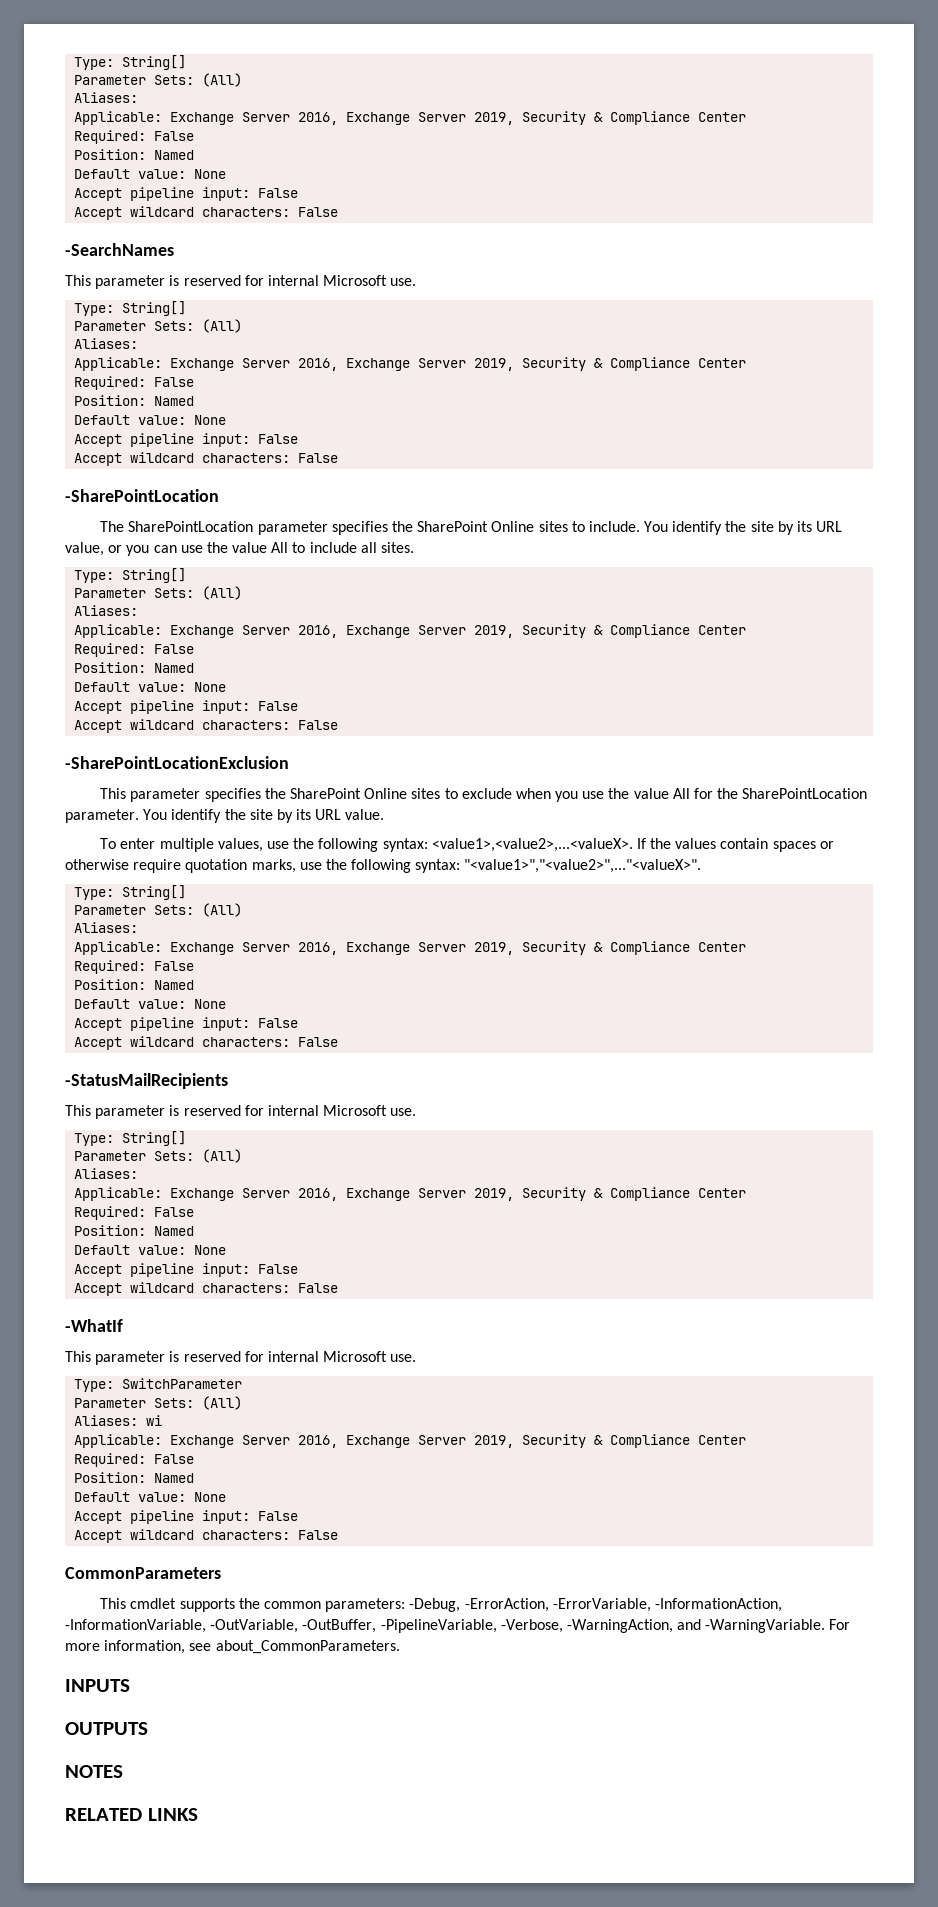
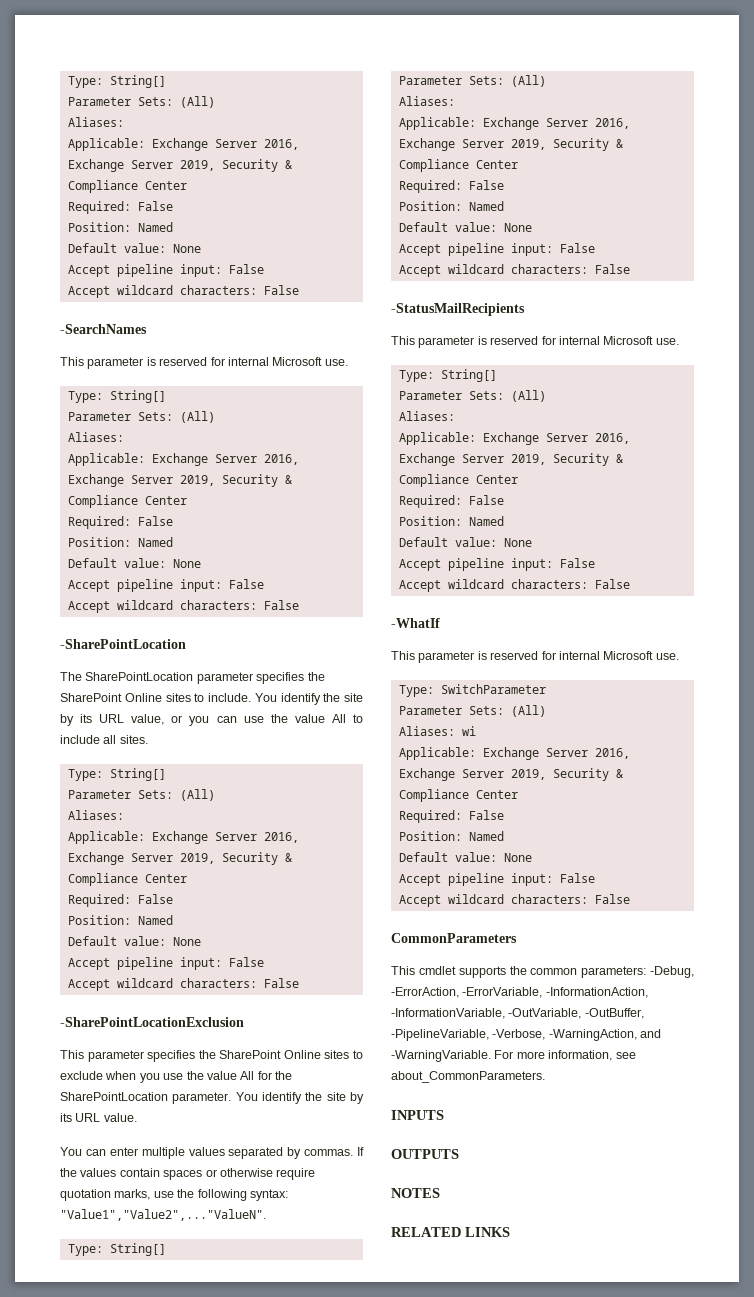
[100,838,633,852] To enter multiple values, use the following syntax: <value1>,<value2>,...<valueX>. -> [60,1147,354,1159] You can enter multiple values separated by commas.
[464,859,702,873] "<value1>","<value2>",..."<valueX>". -> [60,1209,266,1221] "Value1","Value2",..."ValueN".

